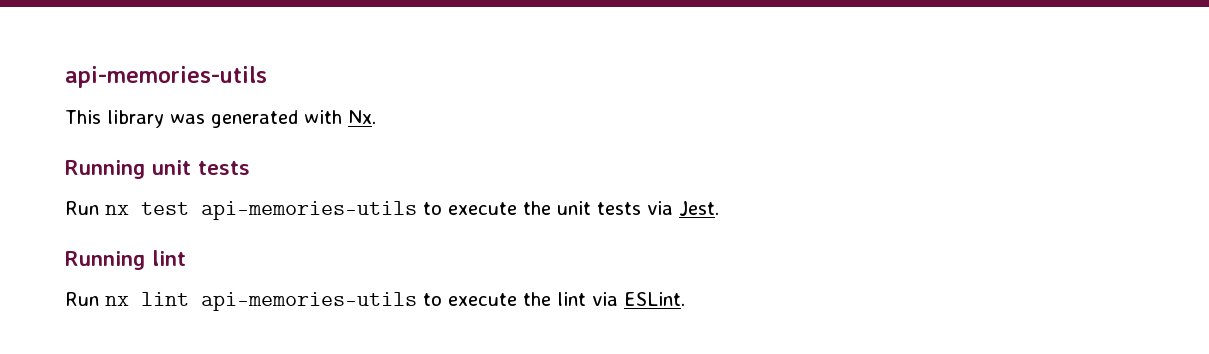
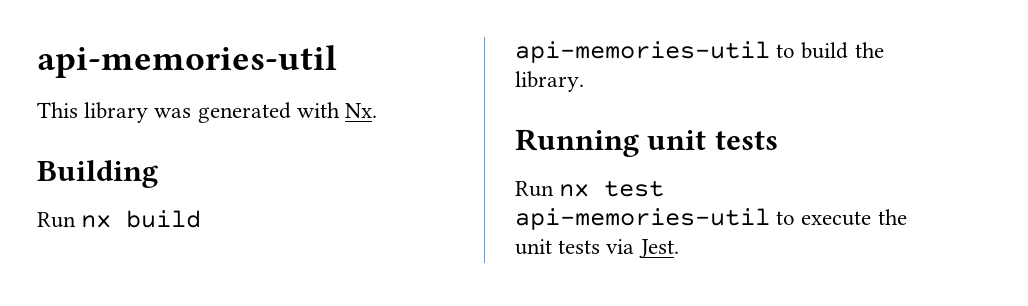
[65,66,267,88] api-memories-utils -> [37,45,337,78] api-memories-util
(376, 117) none -> [37,160,158,188] [37,210,202,228] [515,41,884,63] [515,71,584,92] // Building // Run nx build api-memories-util to build the library.
[201,201,417,220] api-memories-utils -> [515,208,770,230] api-memories-util
[65,250,186,270] [65,292,685,311] // Running lint // Run nx lint api-memories-utils to execute the lint via ESLint. -> (679, 248) none

